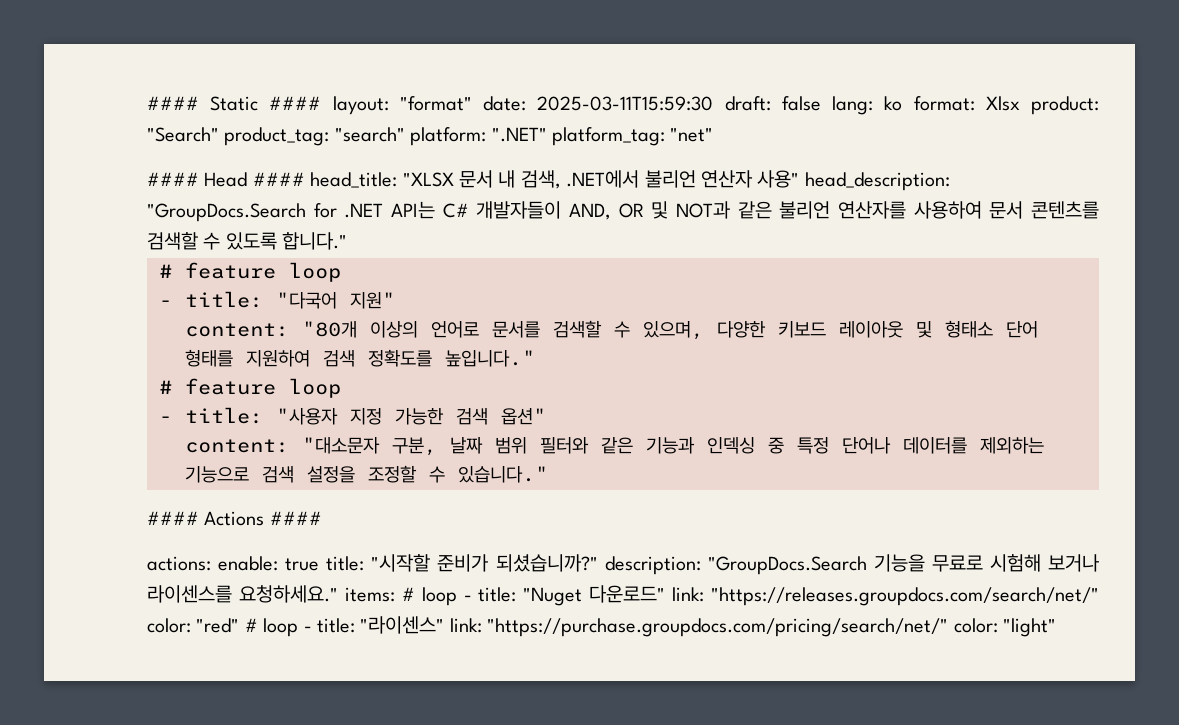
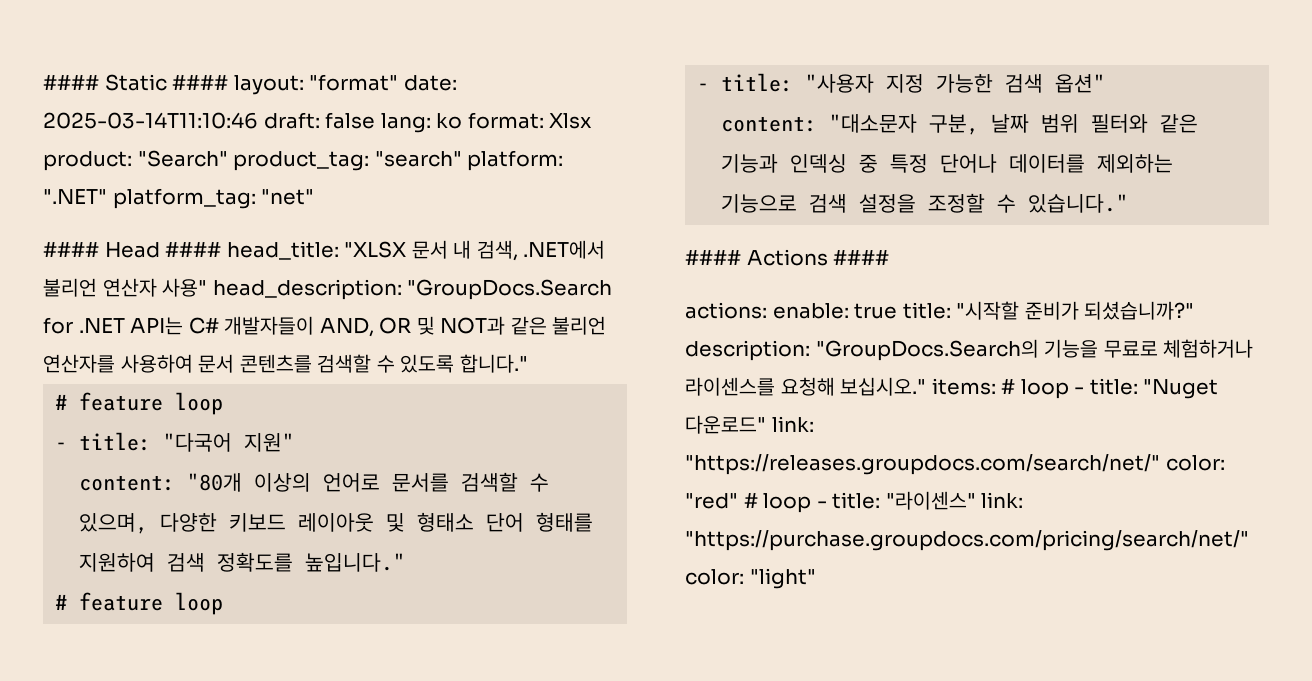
[537,96,714,111] 2025-03-11T15:59:30 -> [43,112,258,129] 2025-03-14T11:10:46
[707,556,867,575] "GroupDocs.Search -> [815,339,1039,361] "GroupDocs.Search의
[989,554,1099,572] [147,585,338,603] 시험해 보거나 라이센스를 요청하세요." -> [1163,339,1254,358] [685,377,927,396] 체험하거나 라이센스를 요청해 보십시오."

